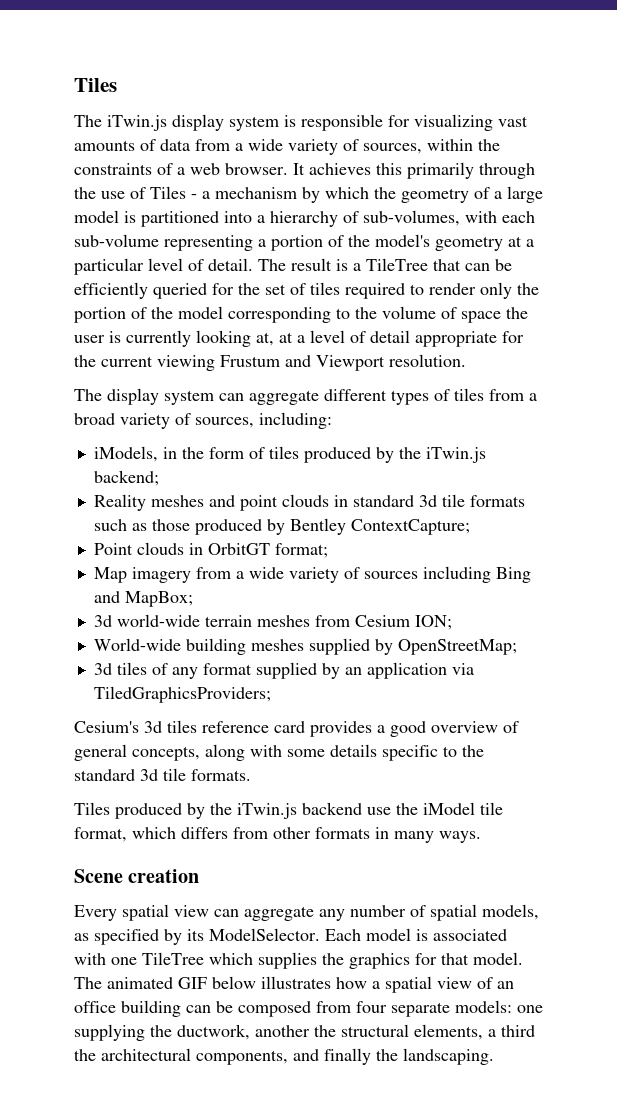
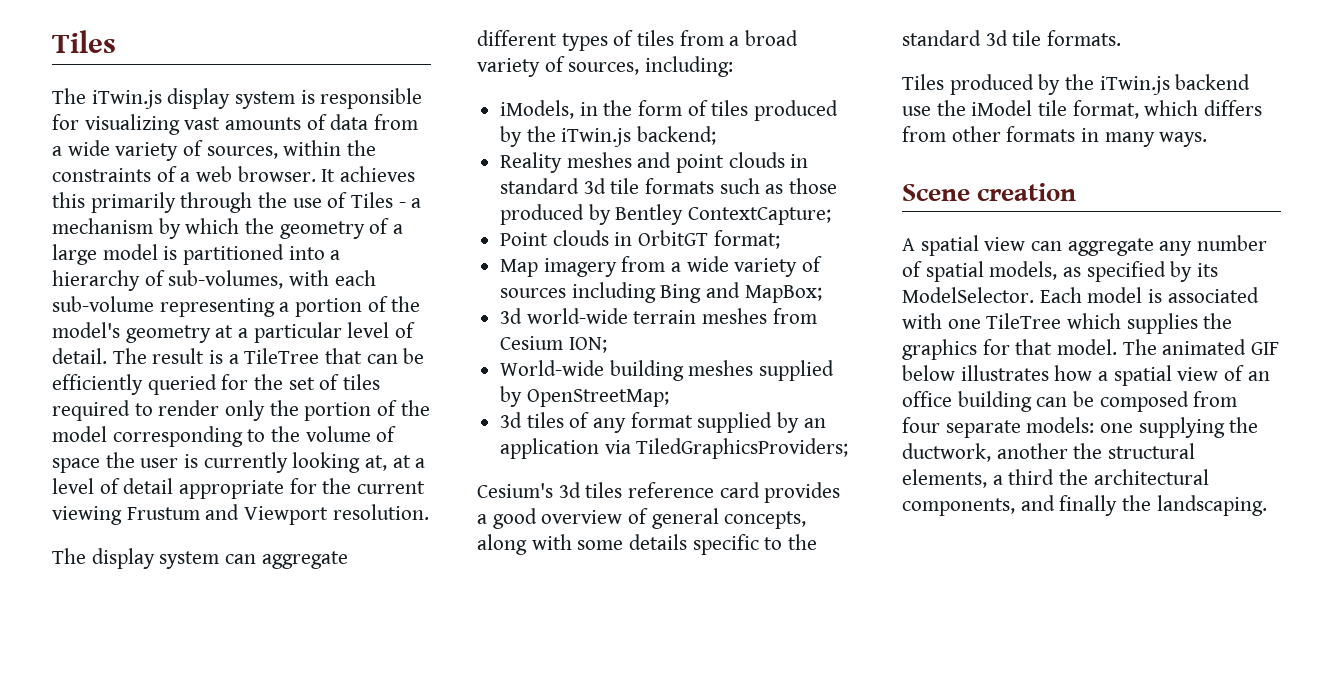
[74,905,117,921] Every -> [902,238,915,251] A

